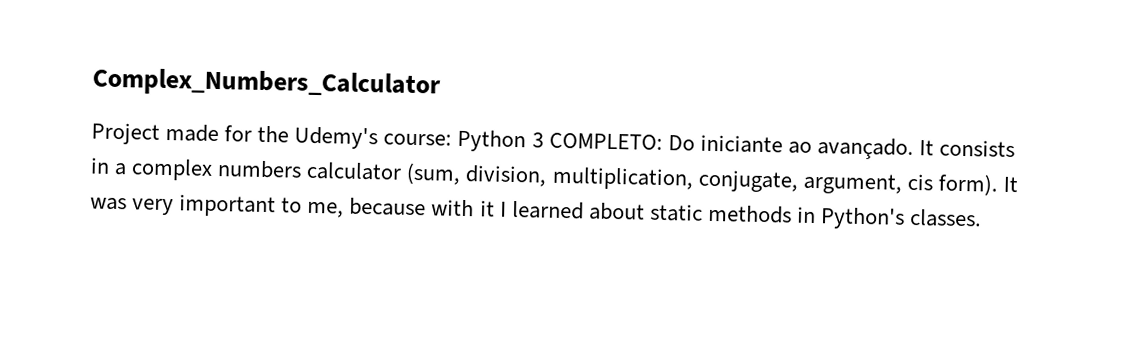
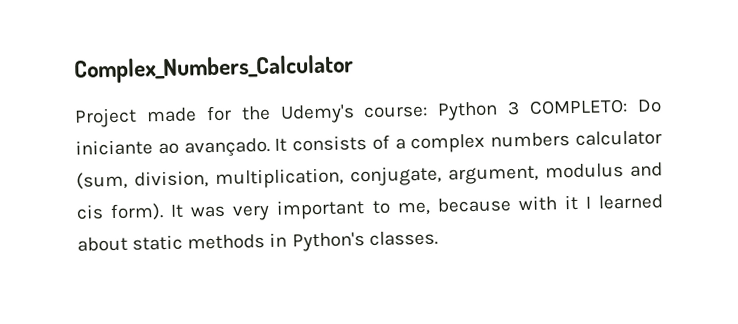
[90,157,110,174] in -> [371,134,390,150] of
(902, 183) none -> [545,162,663,179] modulus and

